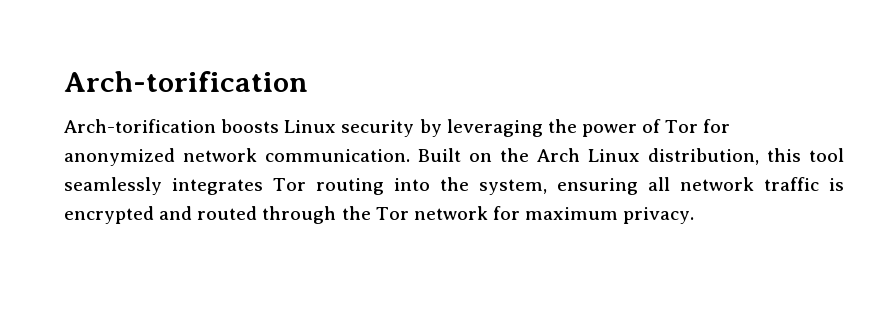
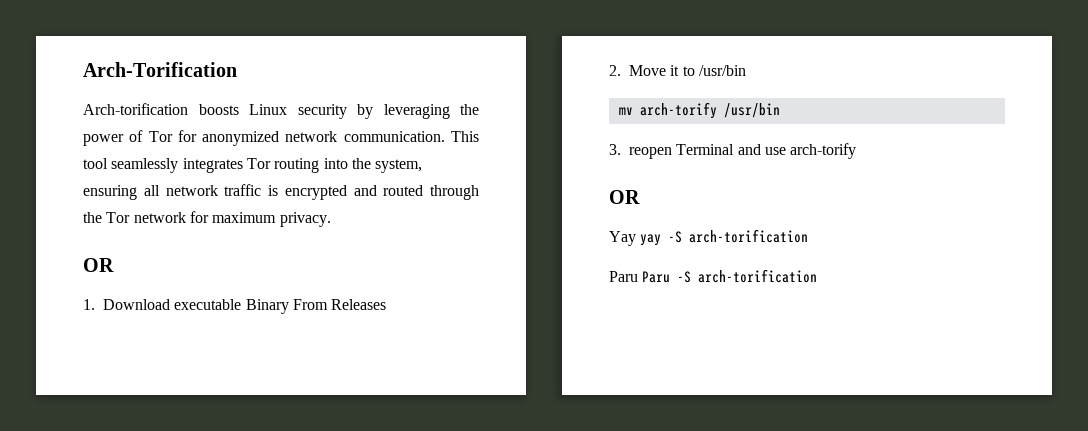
[64,71,308,92] Arch-torification -> [83,62,237,77] Arch-Torification
[418,148,801,165] Built on the Arch Linux distribution, this -> [451,131,479,142] This
(695, 215) none -> [83,258,114,272] [83,299,387,314] [609,65,746,76] [618,102,780,119] [609,143,857,159] [609,190,640,204] [609,229,809,246] [609,269,818,283] // OR // 1. Download executable Binary From Releases // 2. Move it to /usr/bin // mv arch-torify /usr/bin // 3. reopen Terminal and use arch-torify // OR // Yay yay -S arch-torification // Paru Paru -S arch-torification

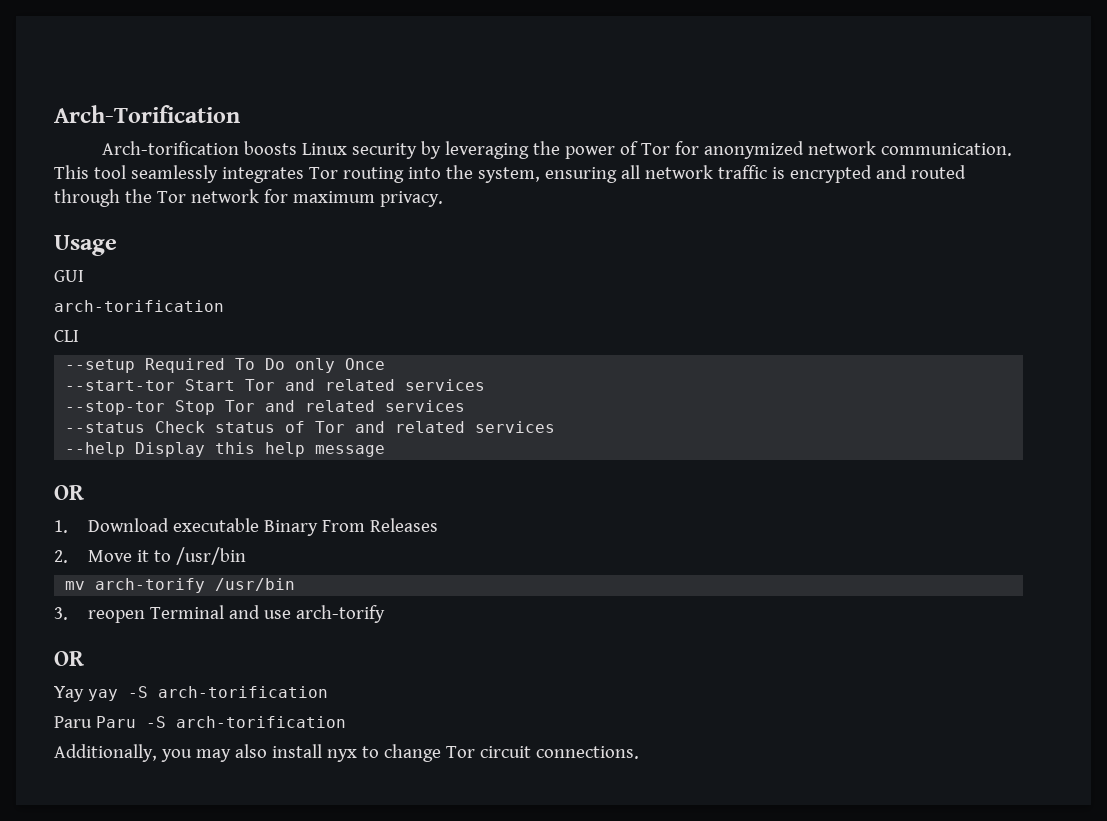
(331, 219) none -> [54,235,117,256] [54,270,84,282] [54,300,224,312] [54,330,79,342] [65,358,386,373] [65,379,486,391] [65,400,466,415] [65,421,556,433] [65,442,386,457] // Usage // GUI // arch-torification // CLI // --setup Required To Do only Once // --start-tor Start Tor and related services // --stop-tor Stop Tor and related services // --status Check status of Tor and related services // --help Display this help message
(818, 276) none -> [54,744,639,762] // Additionally, you may also install nyx to change Tor circuit connections.

